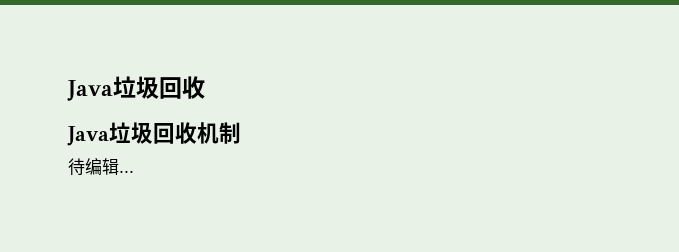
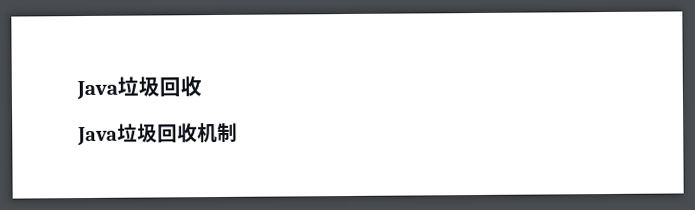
[68,158,134,176] // 待编辑... -> (238, 132) none

